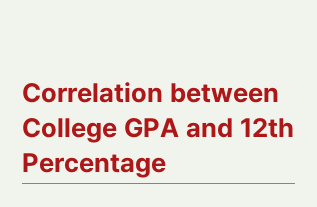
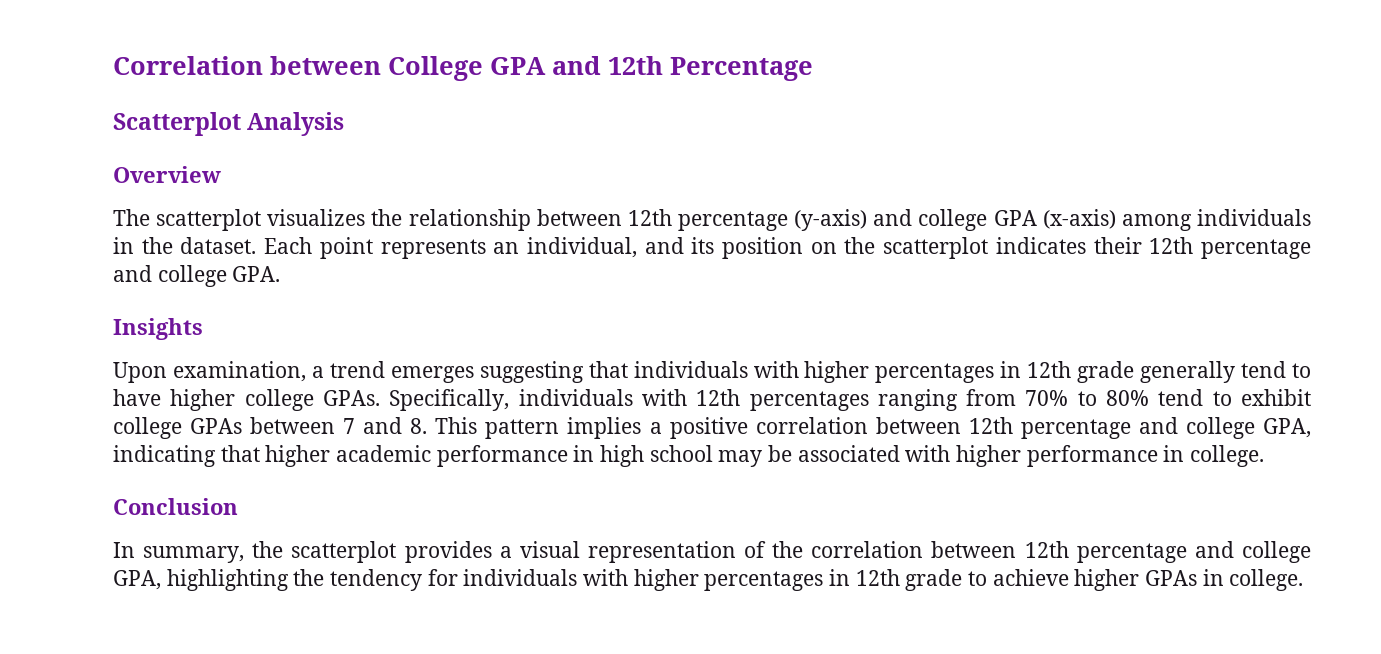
(166, 165) none -> [113,112,345,136] [113,166,221,183] [113,209,1311,231] [113,237,1312,259] [113,265,281,287] [113,318,203,340] [113,361,1311,383] [113,389,1311,411] [113,417,1311,439] [113,445,1265,467] [113,498,238,515] [113,541,1311,563] [113,569,1304,591] // Scatterplot Analysis // Overview // The scatterplot visualizes the relationship between 12th percentage (y-axis) and college GPA (x-axis) among individuals in the dataset. Each point represents an individual, and its position on the scatterplot indicates their 12th percentage and college GPA. // Insights // Upon examination, a trend emerges suggesting that individuals with higher percentages in 12th grade generally tend to have higher college GPAs. Specifically, individuals with 12th percentages ranging from 70% to 80% tend to exhibit college GPAs between 7 and 8. This pattern implies a positive correlation between 12th percentage and college GPA, indicating that higher academic performance in high school may be associated with higher performance in college. // Conclusion // In summary, the scatterplot provides a visual representation of the correlation between 12th percentage and college GPA, highlighting the tendency for individuals with higher percentages in 12th grade to achieve higher GPAs in college.

